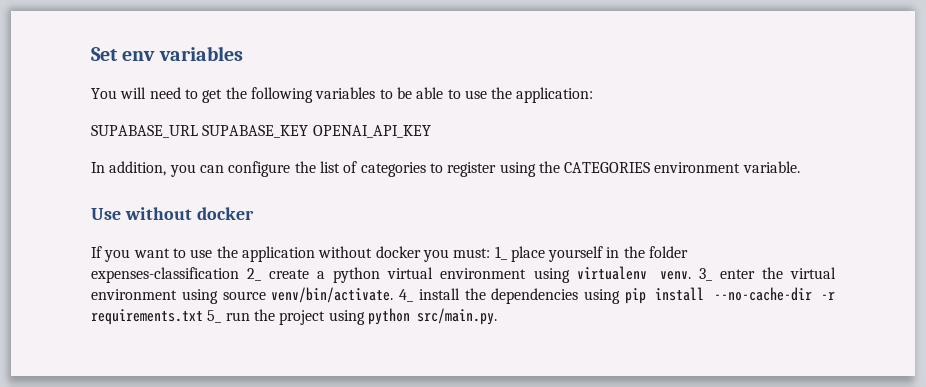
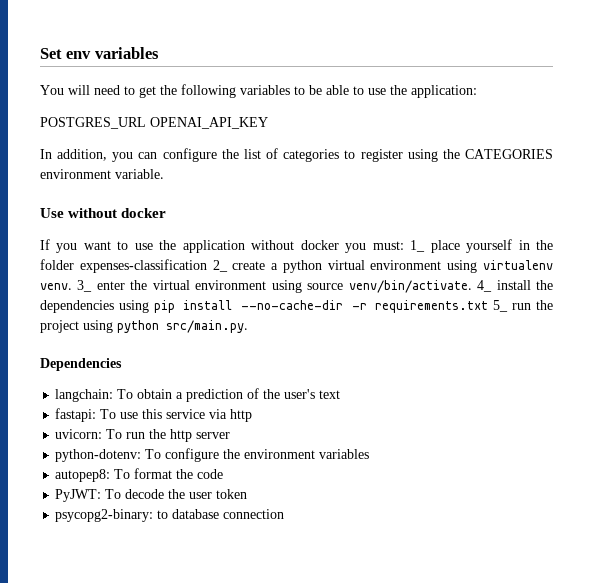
[91,125,309,138] SUPABASE_URL SUPABASE_KEY -> [40,117,146,129] POSTGRES_URL
(497, 316) none -> [40,358,122,371] [55,388,341,402] [55,408,253,422] [55,429,231,442] [55,448,370,462] [55,468,224,482] [55,489,248,502] [55,509,285,522] // Dependencies // langchain: To obtain a prediction of the user's text // fastapi: To use this service via http // uvicorn: To run the http server // python-dotenv: To configure the environment variables // autopep8: To format the code // PyJWT: To decode the user token // psycopg2-binary: to database connection

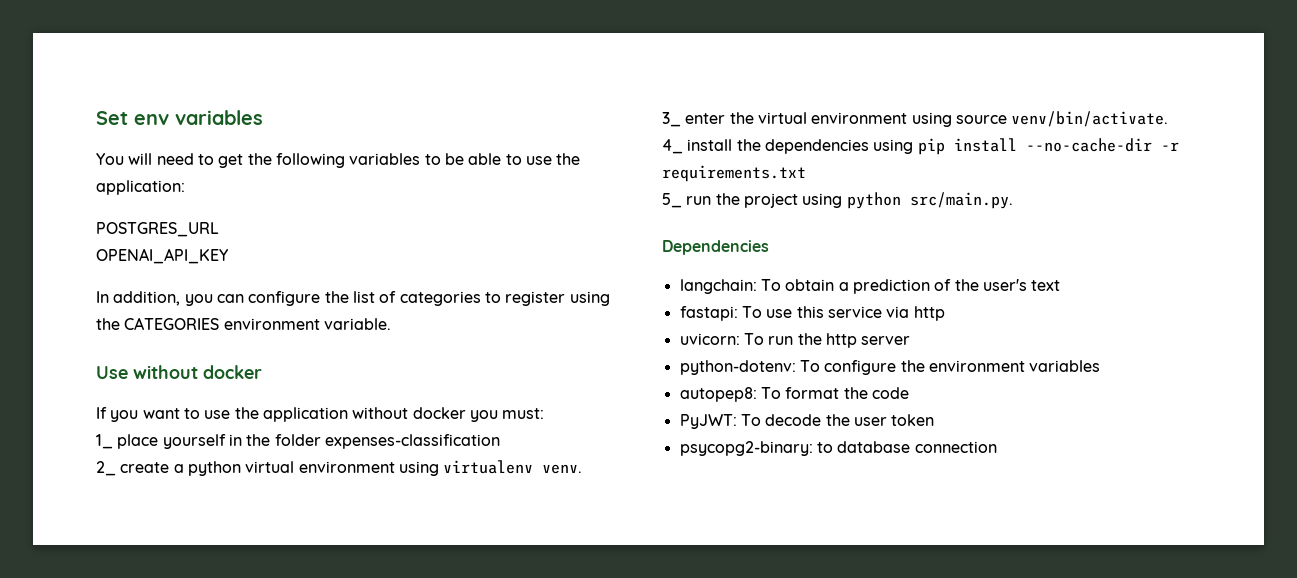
(146, 123) none -> (219, 229) //
(404, 245) none -> (545, 413) //
(207, 266) none -> (500, 441) //
(72, 286) none -> (583, 469) //
(472, 286) none -> (1169, 119) //
(489, 306) none -> (806, 173) //

